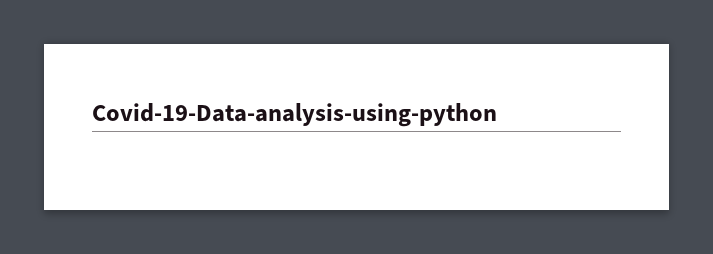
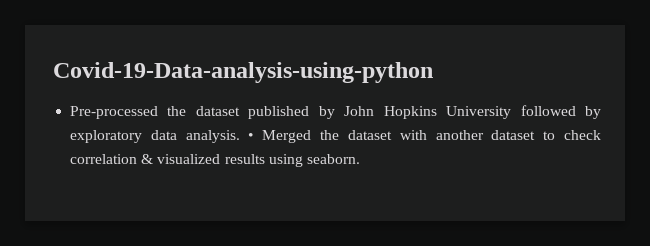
(497, 115) none -> [70,105,601,119] [70,130,601,143] [70,154,360,167] // Pre-processed the dataset published by John Hopkins University followed by exploratory data analysis. • Merged the dataset with another dataset to check correlation & visualized results using seaborn.

